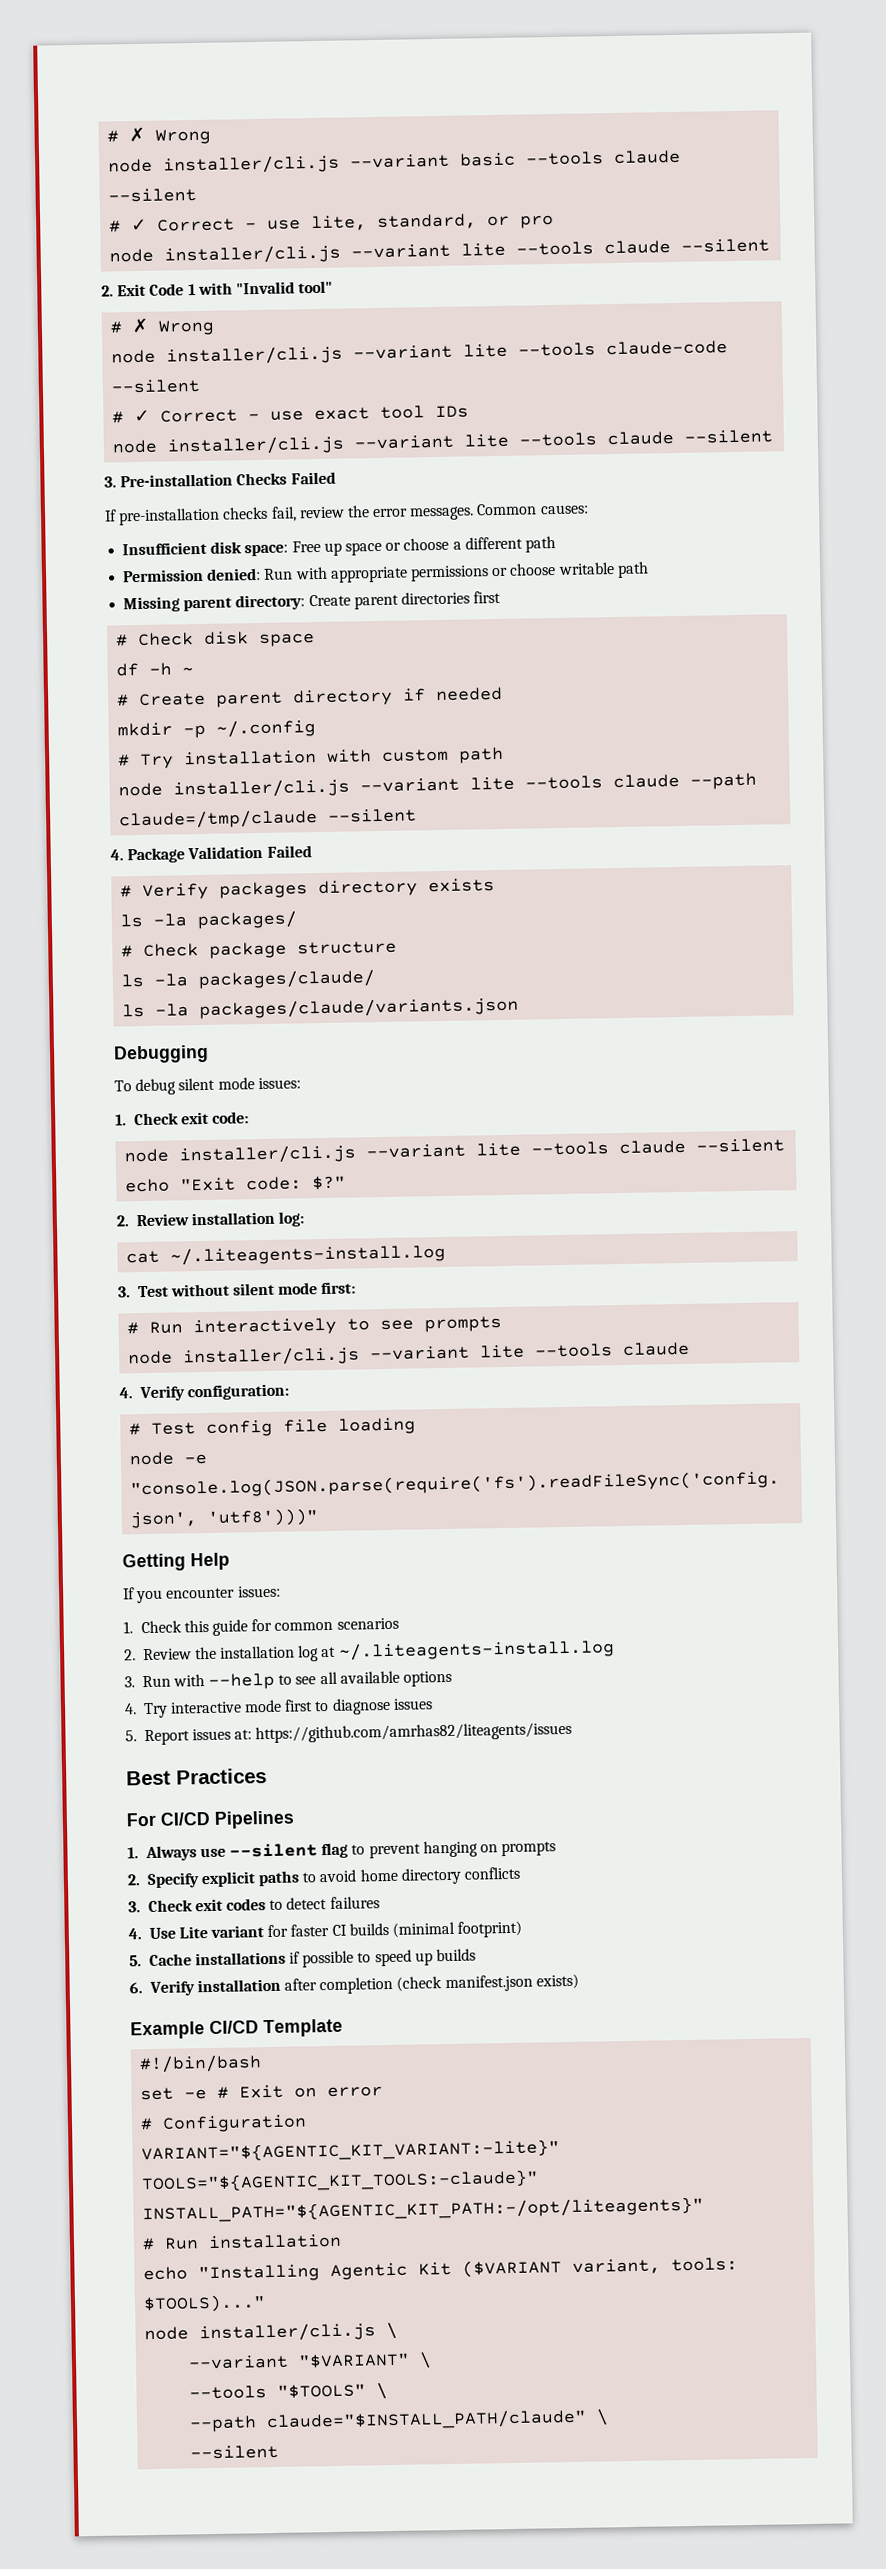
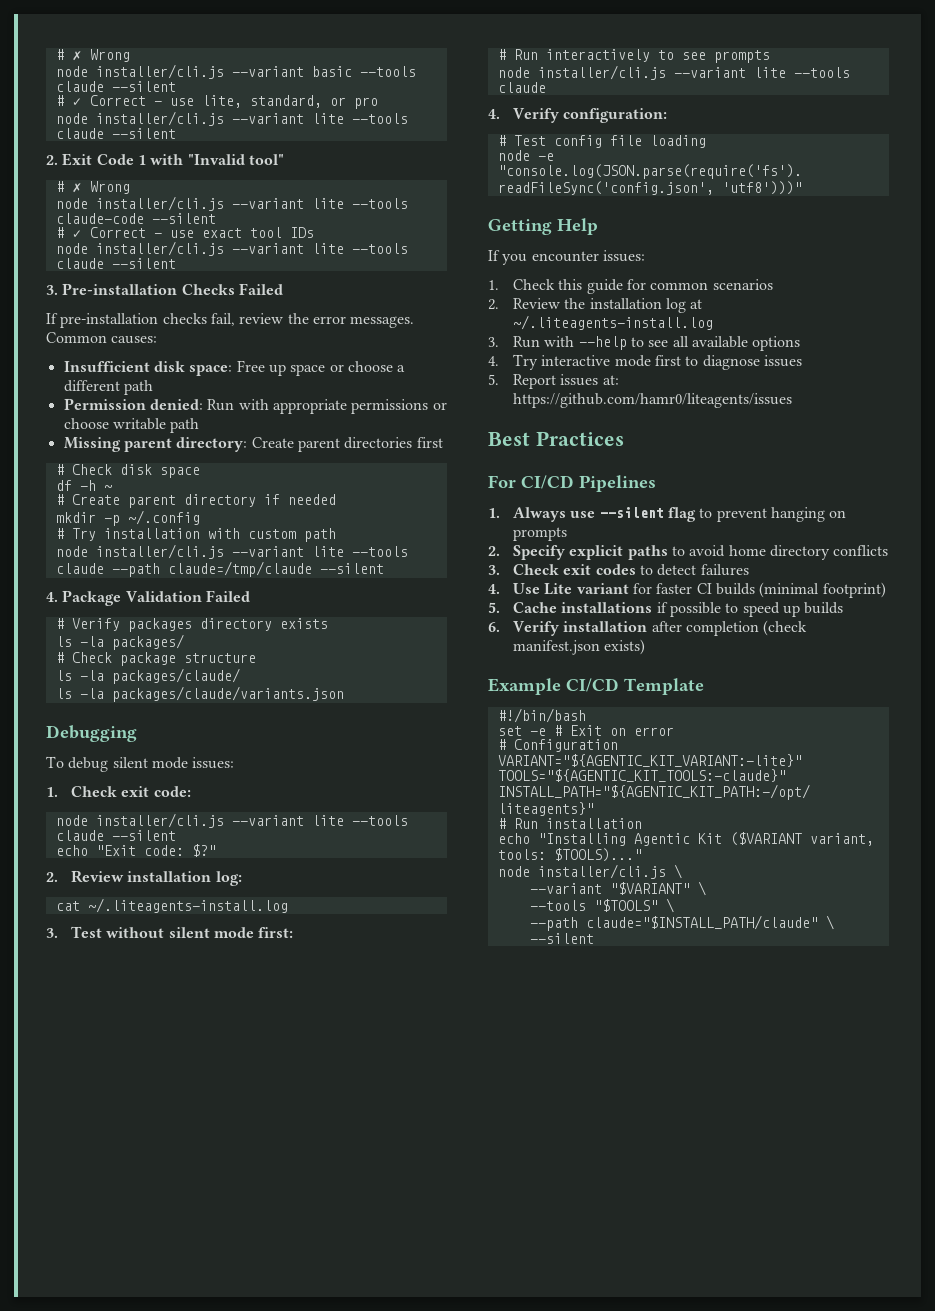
[255,1721,573,1744] https://github.com/amrhas82/liteagents/issues -> [513,393,793,408] https://github.com/hamr0/liteagents/issues

